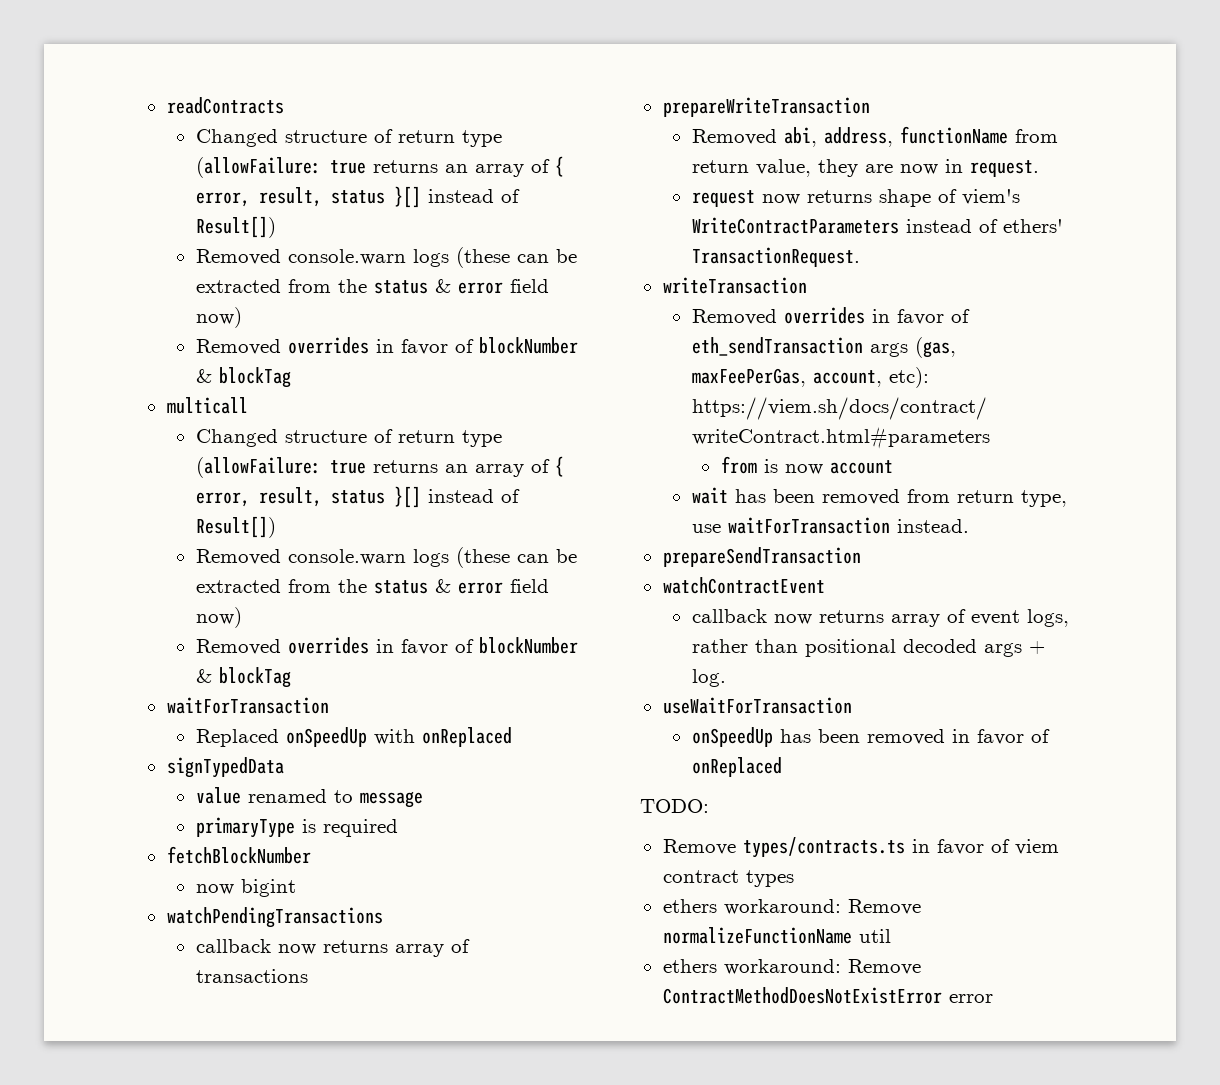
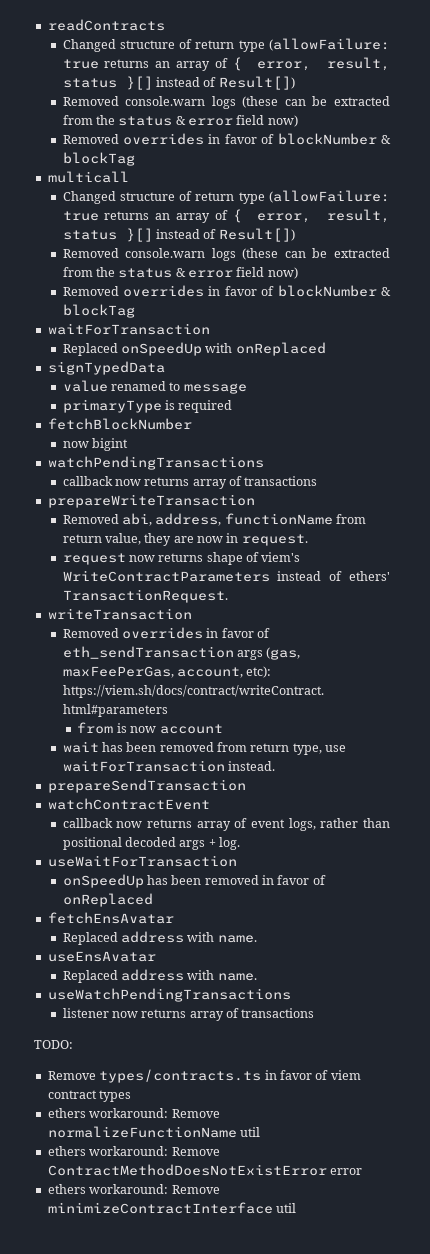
(782, 767) none -> [47,912,174,924] [62,931,257,945] [47,951,156,962] [62,969,257,983] [47,988,291,1002] [62,1008,315,1021] // fetchEnsAvatar // Replaced address with name. // useEnsAvatar // Replaced address with name. // useWatchPendingTransactions // listener now returns array of transactions
(993, 998) none -> [47,1184,220,1194] [47,1202,297,1214] // ethers workaround: Remove minimizeContractInterface util

